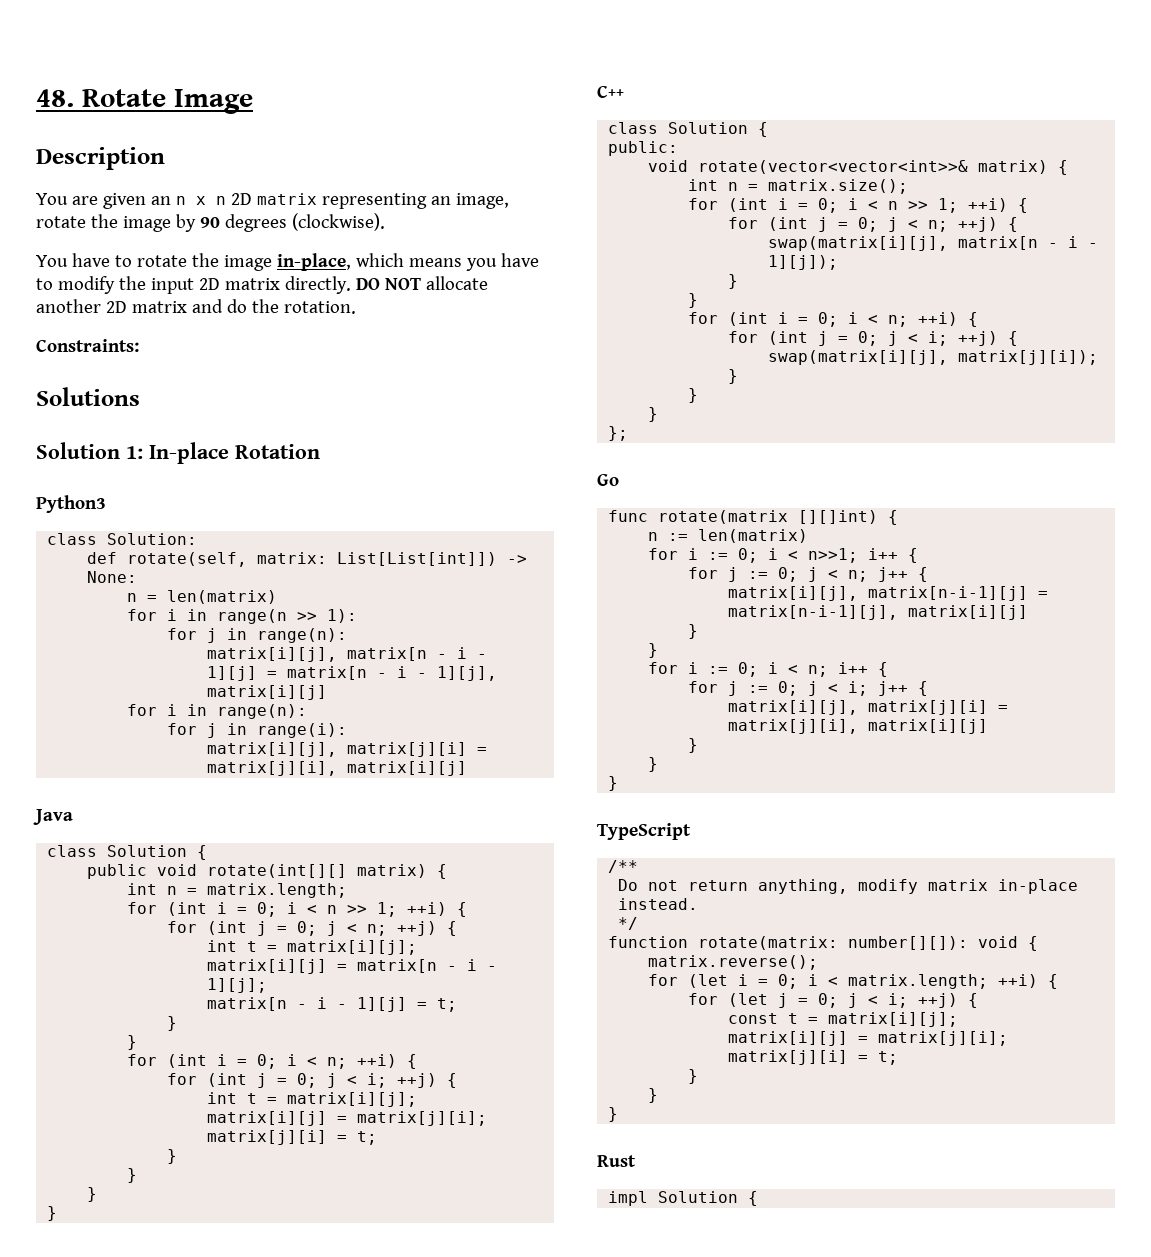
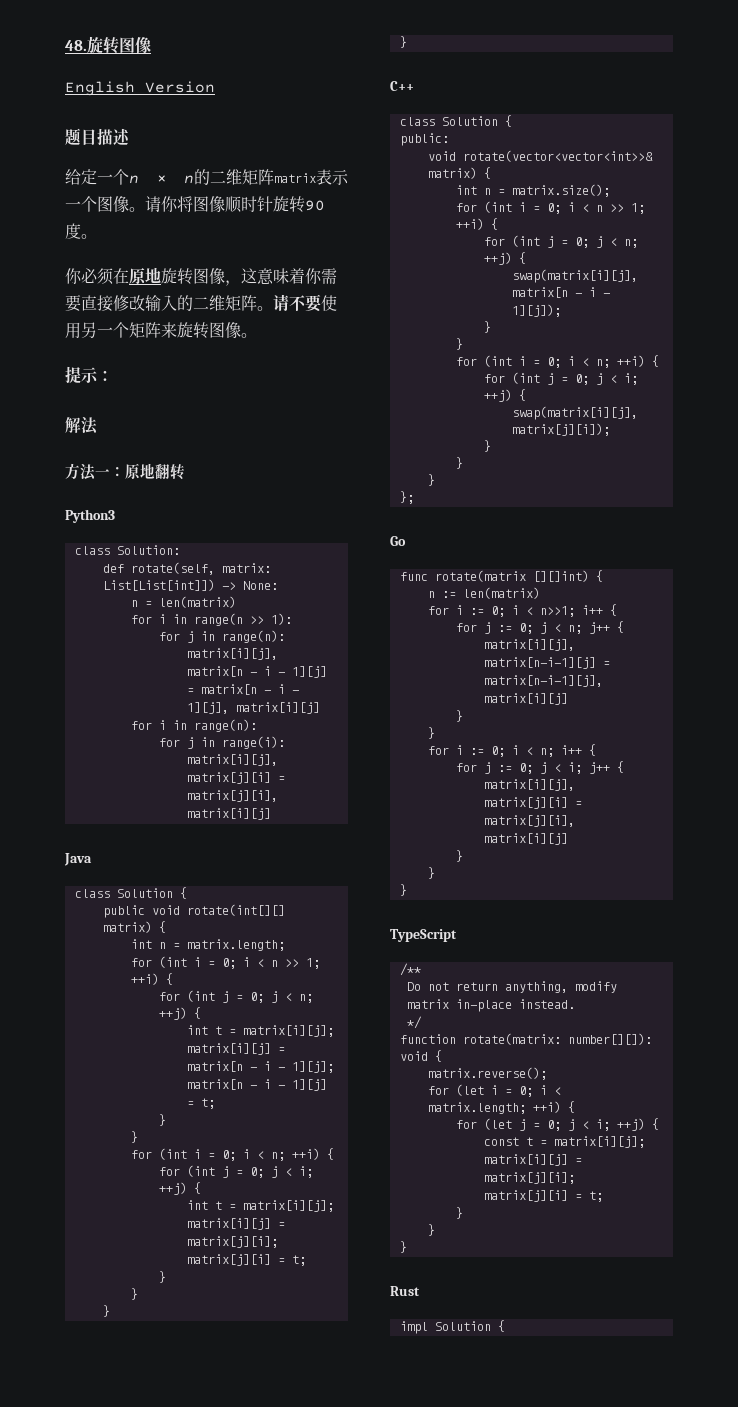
[82,89,253,114] [36,147,165,170] [36,193,509,209] [36,213,385,232] [36,253,539,271] [36,276,488,294] [36,299,356,314] [36,339,139,352] [36,387,140,406] [36,442,320,464] Rotate Image // Description // You are given an n x n 2D matrix representing an image, rotate the image by 90 degrees (clockwise). // You have to rotate the image in-place, which means you have to modify the input 2D matrix directly. DO NOT allocate another 2D matrix and do the rotation. // Constraints: // Solutions // Solution 1: In-place Rotation -> [87,36,151,54] [65,81,215,96] [65,128,130,146] [65,169,349,185] [65,196,325,213] [65,223,97,239] [65,267,337,286] [65,294,337,312] [65,322,257,339] [65,366,113,384] [65,417,98,435] [65,463,185,480] 旋转图像 // English Version // 题目描述 // 给定一个n × n的二维矩阵matrix表示一个图像。请你将图像顺时针旋转90度。 // 你必须在原地旋转图像，这意味着你需要直接修改输入的二维矩阵。请不要使用另一个矩阵来旋转图像。 // 提示： // 解法 // 方法一：原地翻转

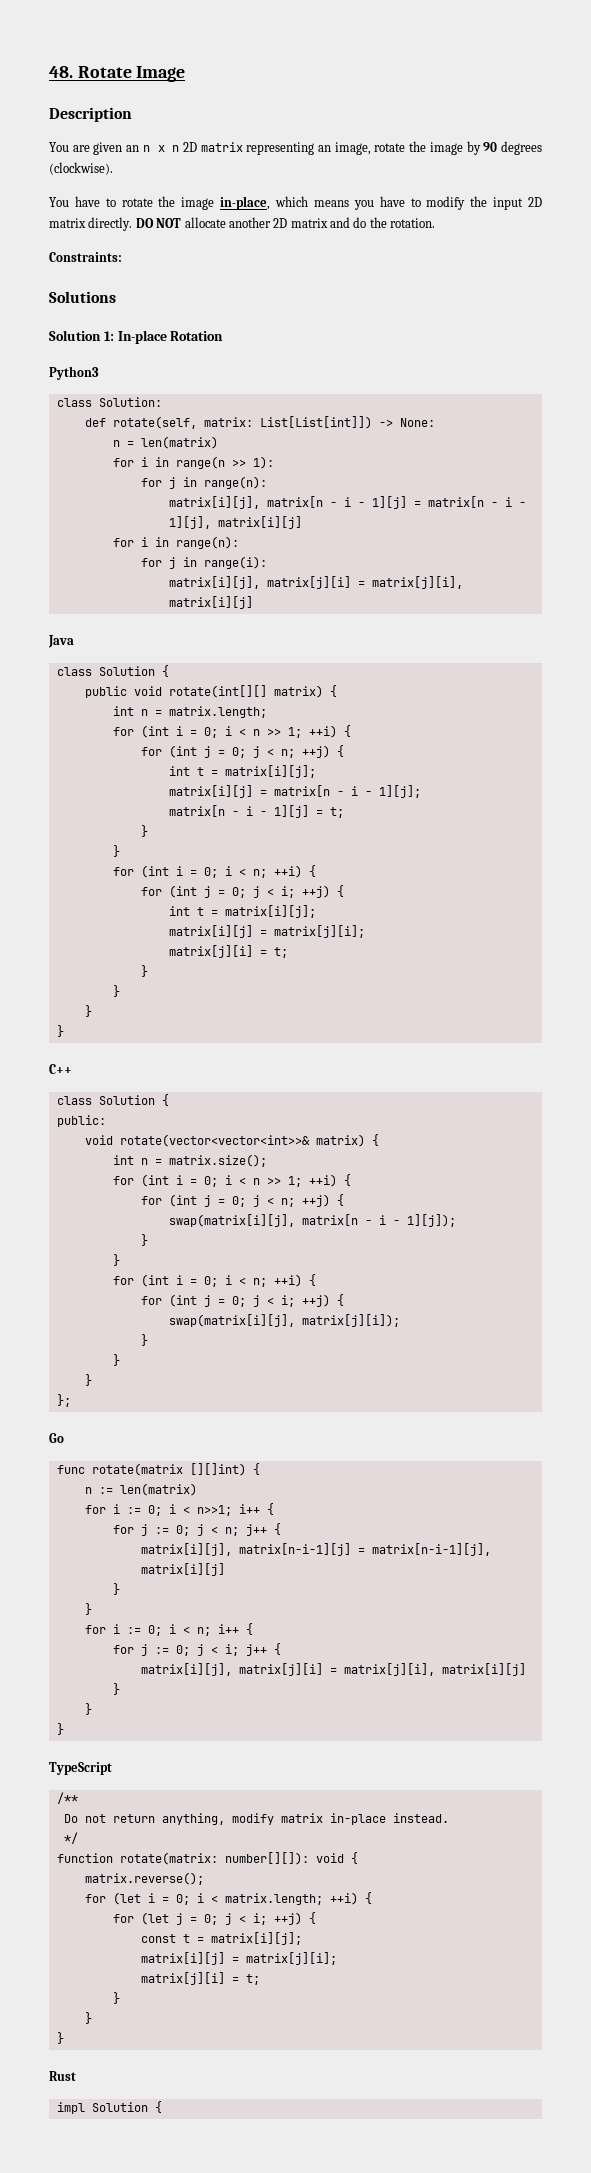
[87,36,151,54] [65,81,215,96] [65,128,130,146] [65,169,349,185] [65,196,325,213] [65,223,97,239] [65,267,337,286] [65,294,337,312] [65,322,257,339] [65,366,113,384] [65,417,98,435] [65,463,185,480] 旋转图像 // English Version // 题目描述 // 给定一个n × n的二维矩阵matrix表示一个图像。请你将图像顺时针旋转90度。 // 你必须在原地旋转图像，这意味着你需要直接修改输入的二维矩阵。请不要使用另一个矩阵来旋转图像。 // 提示： // 解法 // 方法一：原地翻转 -> [77,66,186,82] [49,107,132,122] [49,141,542,155] [49,162,113,175] [49,196,543,210] [49,217,436,231] [49,252,122,262] [49,291,116,303] [49,330,224,344] Rotate Image // Description // You are given an n x n 2D matrix representing an image, rotate the image by 90 degrees (clockwise). // You have to rotate the image in-place, which means you have to modify the input 2D matrix directly. DO NOT allocate another 2D matrix and do the rotation. // Constraints: // Solutions // Solution 1: In-place Rotation

